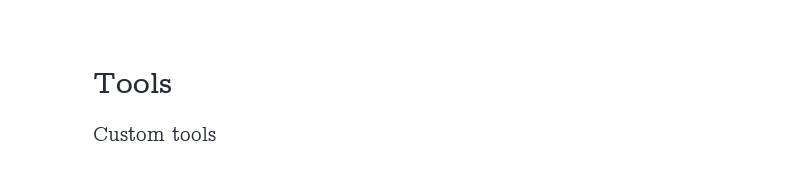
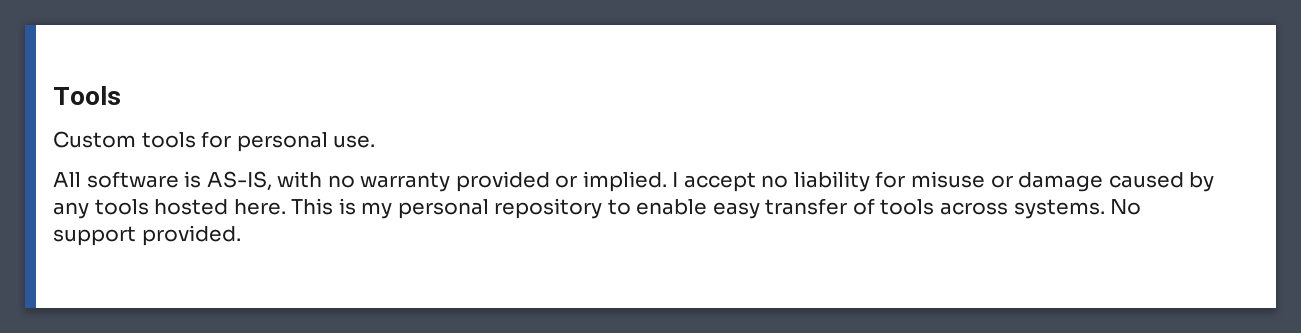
(216, 134) none -> [201,131,376,152] [53,171,1215,192] [53,198,1142,219] [53,225,241,246] for personal use. // All software is AS-IS, with no warranty provided or implied. I accept no liability for misuse or damage caused by any tools hosted here. This is my personal repository to enable easy transfer of tools across systems. No support provided.

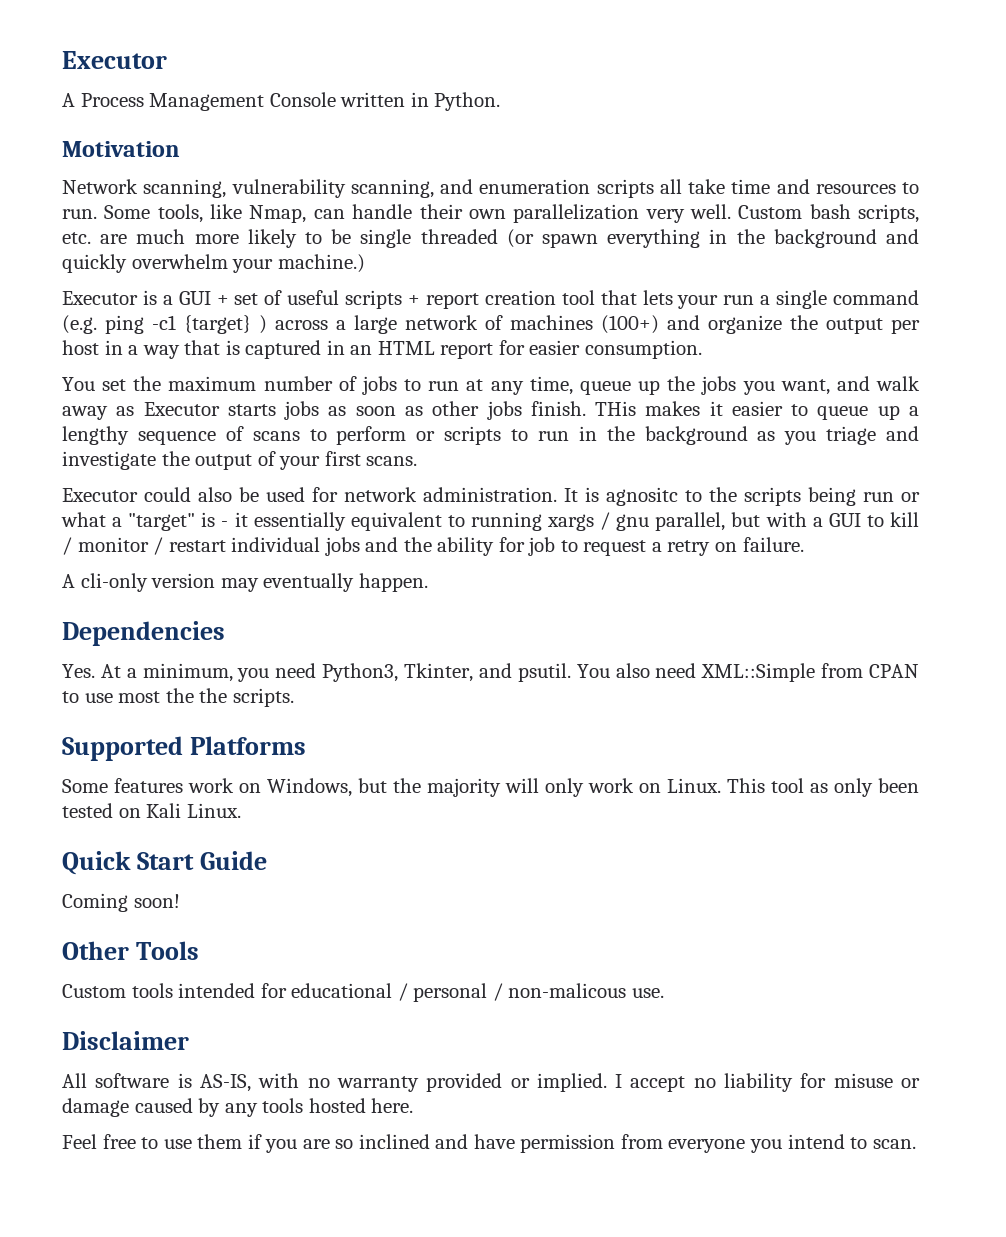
[53,86,121,105] [53,131,328,152] Tools // Custom tools for personal -> [62,51,167,69] [62,92,501,111] [62,141,180,157] [62,179,919,198] [62,204,920,223] [62,229,920,248] [62,254,365,273] [62,290,920,309] [62,315,920,334] [62,340,702,359] [62,376,920,395] [62,401,920,420] [62,426,919,445] [62,451,418,470] [62,487,920,506] [61,512,919,531] [62,537,804,556] [62,573,428,592] [62,621,225,646] [62,663,920,682] [62,688,294,707] [62,736,307,761] [62,778,919,797] [62,803,241,818] [62,851,268,875] [62,893,180,912] [62,941,200,960] [62,983,627,1002] Executor // A Process Management Console written in Python. // Motivation // Network scanning, vulnerability scanning, and enumeration scripts all take time and resources to run. Some tools, like Nmap, can handle their own parallelization very well. Custom bash scripts, etc. are much more likely to be single threaded (or spawn everything in the background and quickly overwhelm your machine.) // Executor is a GUI + set of useful scripts + report creation tool that lets your run a single command (e.g. ping -c1 {target} ) across a large network of machines (100+) and organize the output per host in a way that is captured in an HTML report for easier consumption. // You set the maximum number of jobs to run at any time, queue up the jobs you want, and walk away as Executor starts jobs as soon as other jobs finish. THis makes it easier to queue up a lengthy sequence of scans to perform or scripts to run in the background as you triage and investigate the output of your first scans. // Executor could also be used for network administration. It is agnositc to the scripts being run or what a "target" is - it essentially equivalent to running xargs / gnu parallel, but with a GUI to kill / monitor / restart individual jobs and the ability for job to request a retry on failure. // A cli-only version may eventually happen. // Dependencies // Yes. At a minimum, you need Python3, Tkinter, and psutil. You also need XML::Simple from CPAN to use most the the scripts. // Supported Platforms // Some features work on Windows, but the majority will only work on Linux. This tool as only been tested on Kali Linux. // Quick Start Guide // Coming soon! // Other Tools // Custom tools intended for educational / personal / non-malicous
(376, 141) none -> [62,1031,189,1050] // Disclaimer
[291,198,1142,219] [53,225,241,246] This is my personal repository to enable easy transfer of tools across systems. No support provided. -> [62,1134,916,1153] // Feel free to use them if you are so inclined and have permission from everyone you intend to scan.

